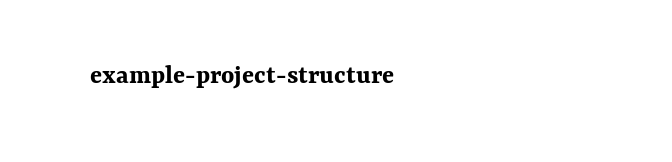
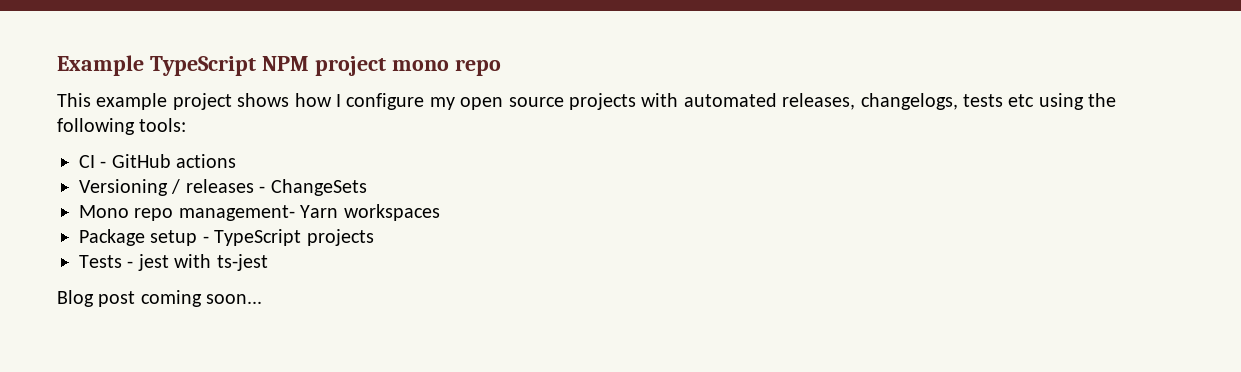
[90,65,394,89] example-project-structure -> [57,55,501,76] [57,93,1117,110] [57,118,187,135] [79,154,237,168] [79,179,367,196] [79,204,440,221] [79,229,374,246] [79,254,268,271] [57,290,263,307] Example TypeScript NPM project mono repo // This example project shows how I configure my open source projects with automated releases, changelogs, tests etc using the following tools: // CI - GitHub actions // Versioning / releases - ChangeSets // Mono repo management- Yarn workspaces // Package setup - TypeScript projects // Tests - jest with ts-jest // Blog post coming soon...

